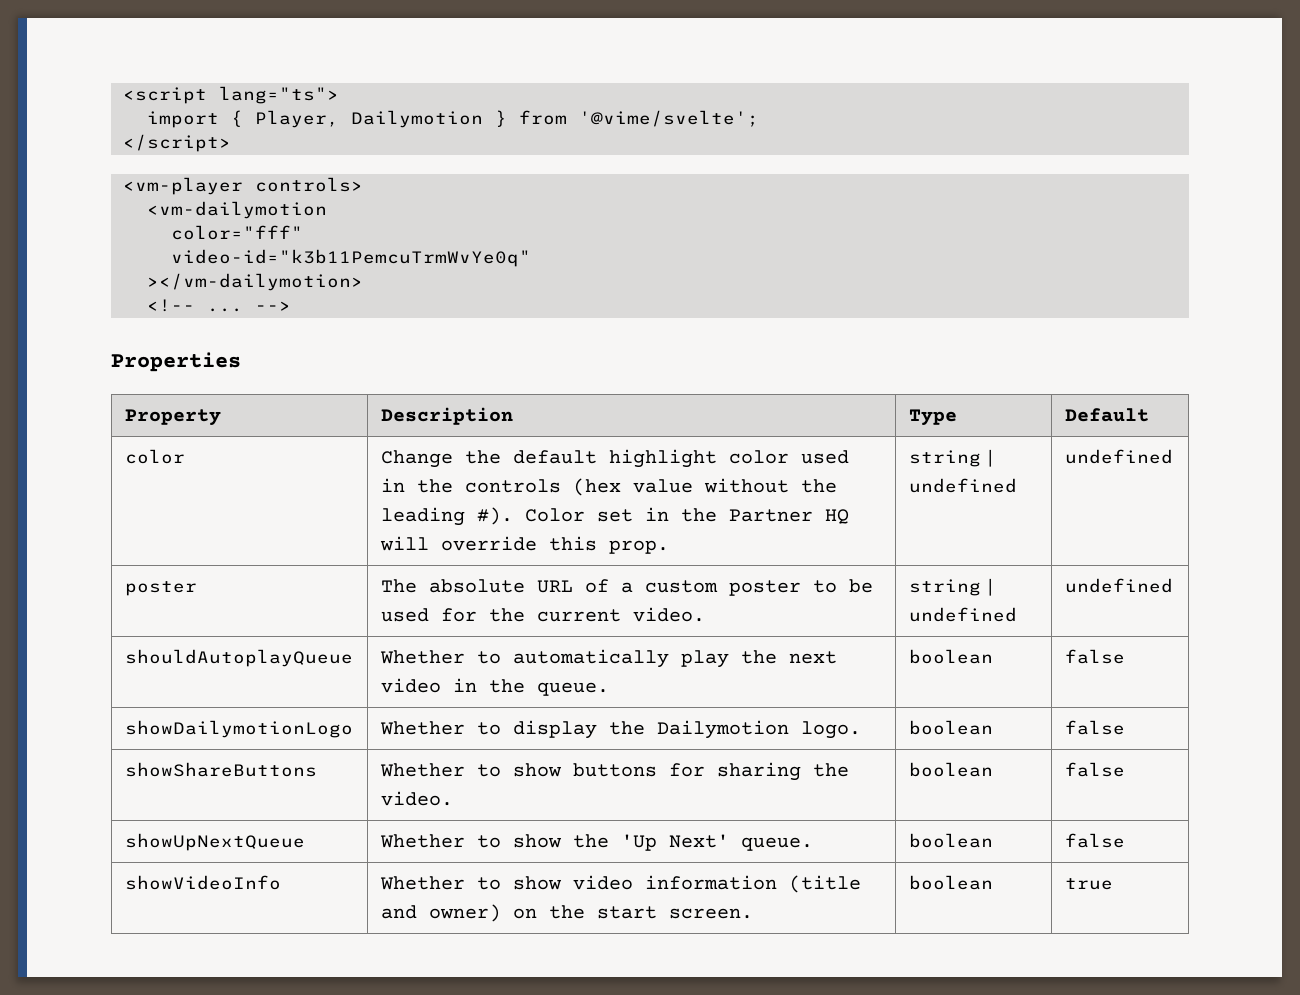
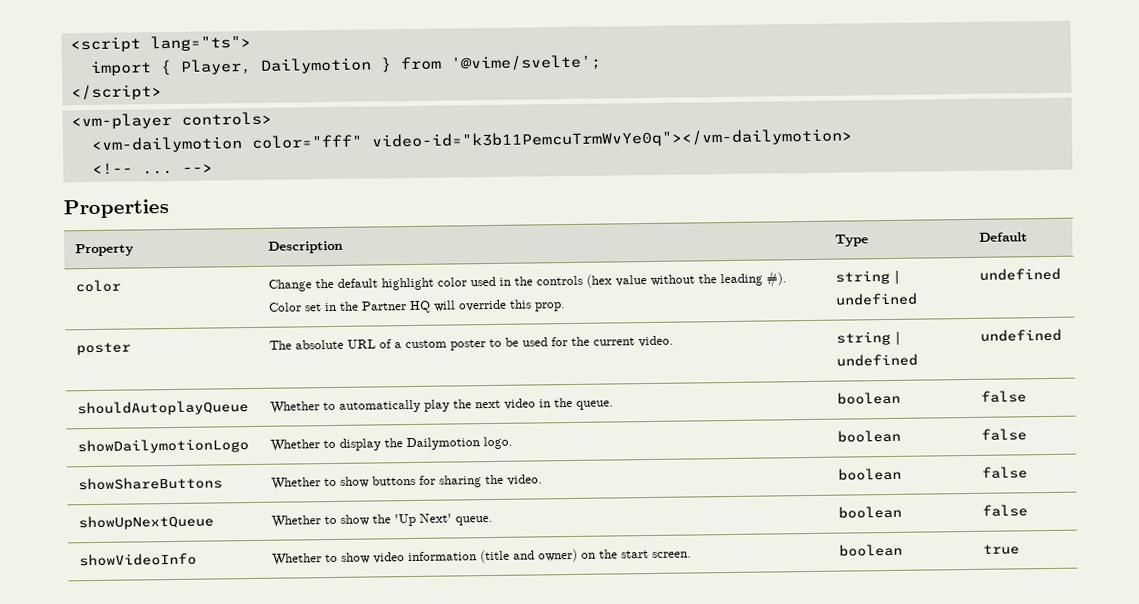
(327, 210) // -> (243, 144) none
[171,249,531,267] [147,273,363,291] // video-id="k3b11PemcuTrmWvYe0q" // ></vm-dailymotion> -> [370,128,853,150] video-id="k3b11PemcuTrmWvYe0q"></vm-dailymotion>

